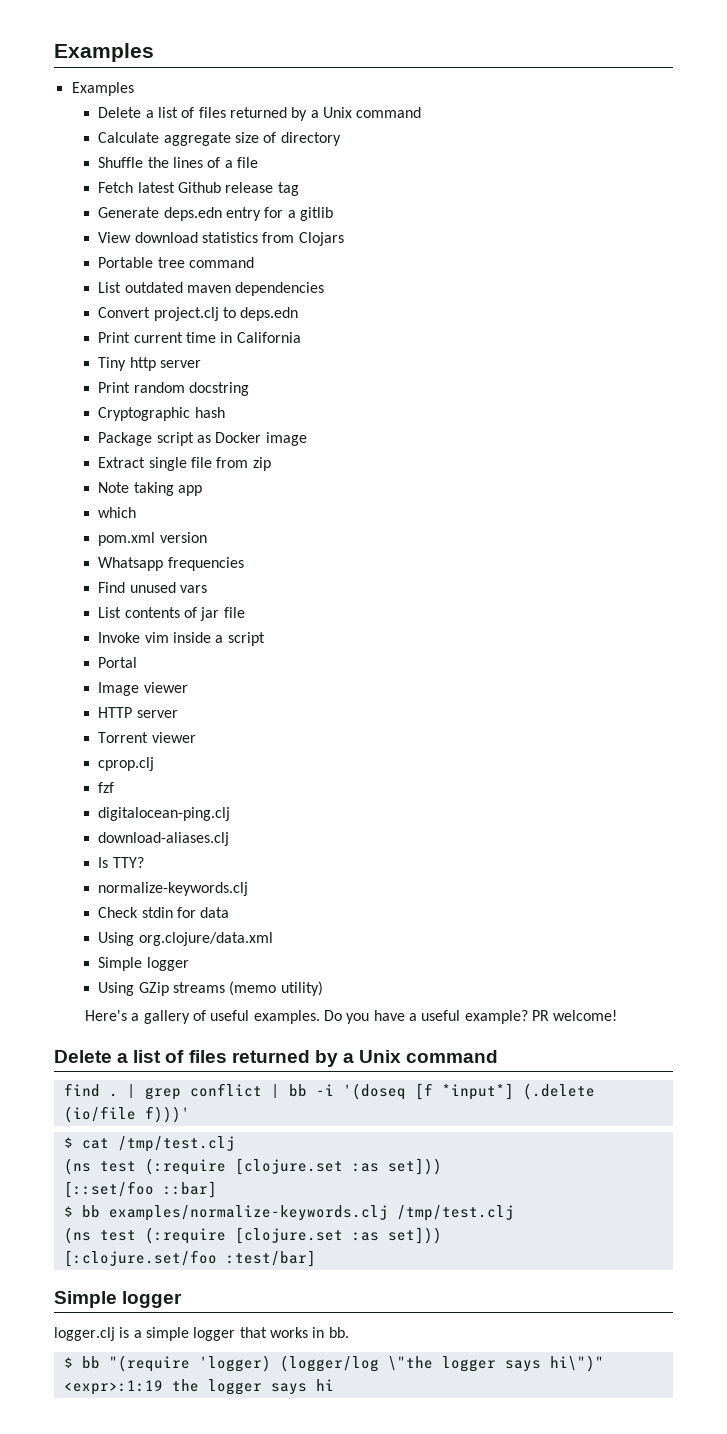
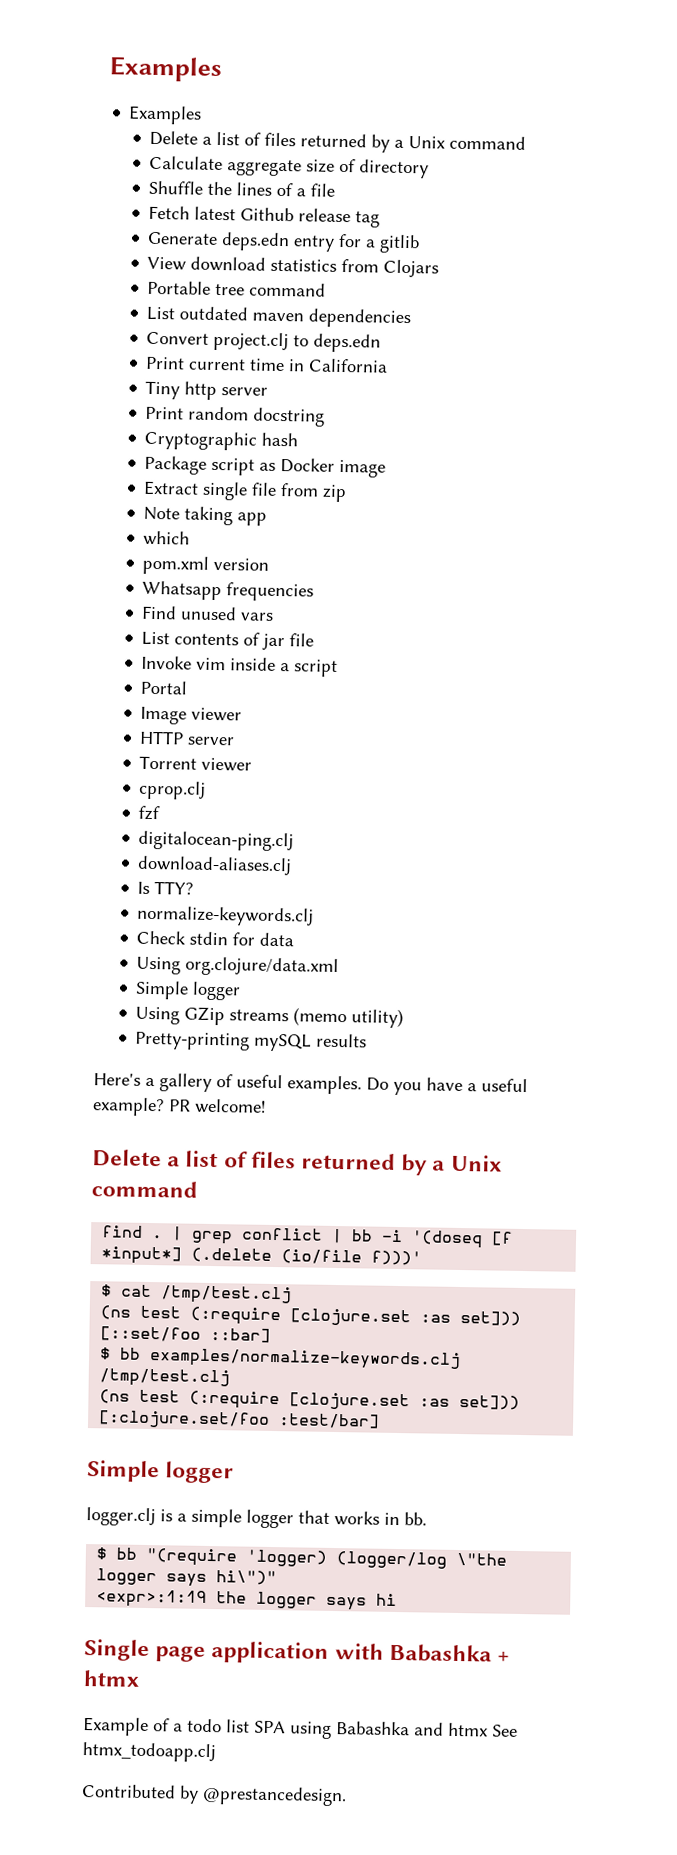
(323, 988) none -> [135,1031,368,1052] // Pretty-printing mySQL results
(334, 1385) none -> [84,1639,511,1664] [83,1670,140,1687] [83,1717,518,1739] [82,1742,216,1763] [82,1783,347,1807] // Single page application with Babashka + htmx // Example of a todo list SPA using Babashka and htmx See htmx_todoapp.clj // Contributed by @prestancedesign.

